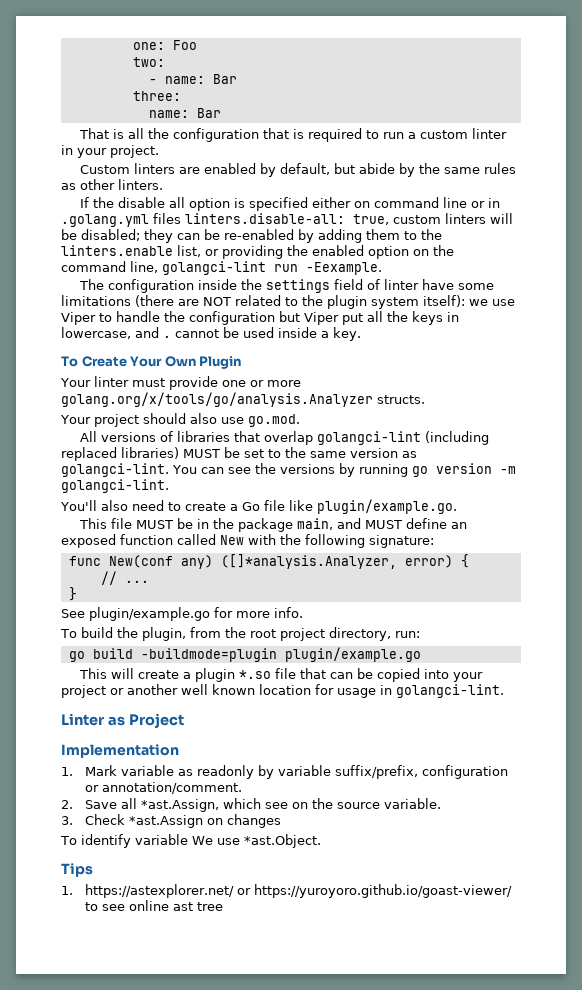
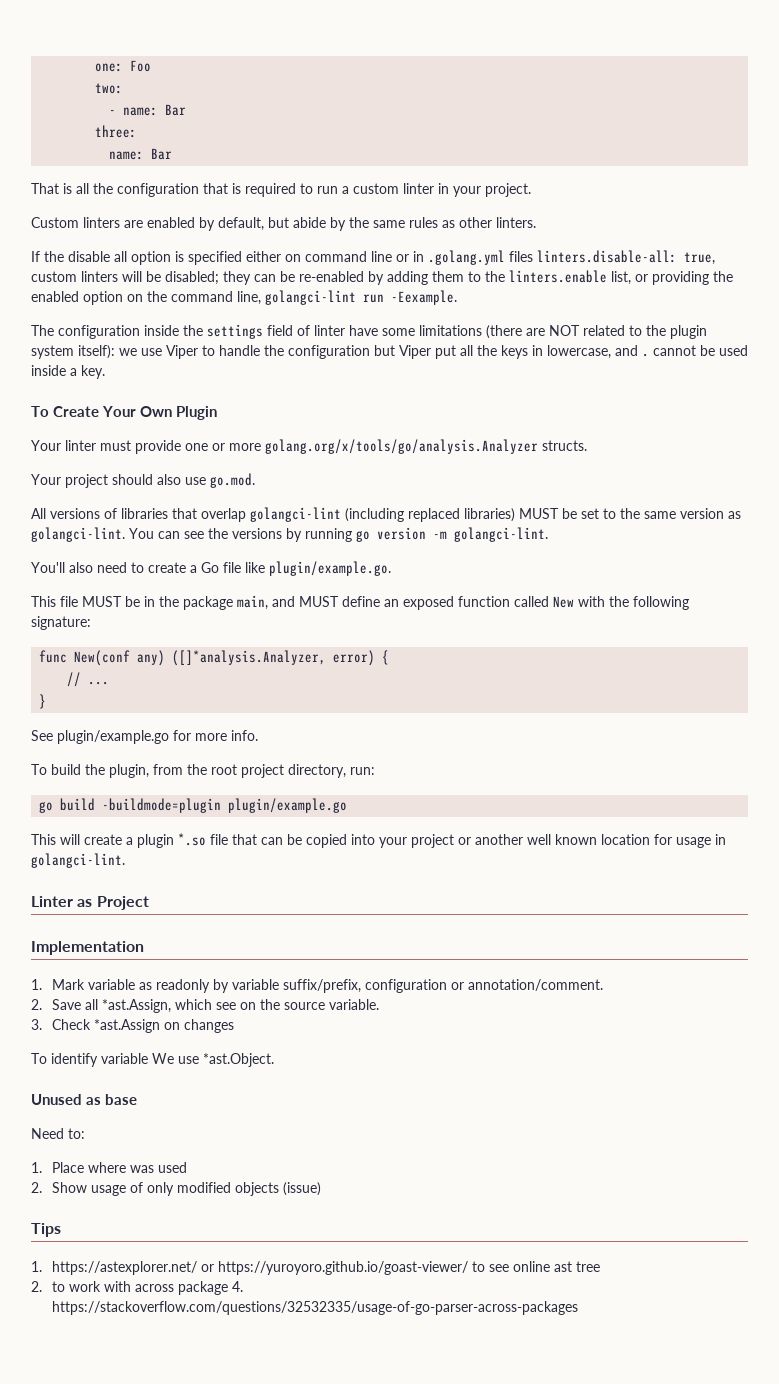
(321, 841) none -> [31,1094,137,1105] [31,1128,85,1139] [31,1162,188,1173] [31,1182,322,1196] // Unused as base // Need to: // 1. Place where was used // 2. Show usage of only modified objects (issue)
(224, 906) none -> [31,1281,244,1295] [52,1301,579,1315] // 2. to work with across package 4. https://stackoverflow.com/questions/32532335/usage-of-go-parser-across-packages

